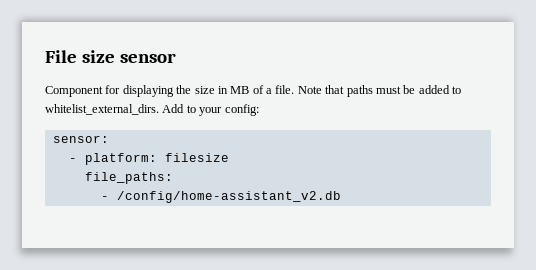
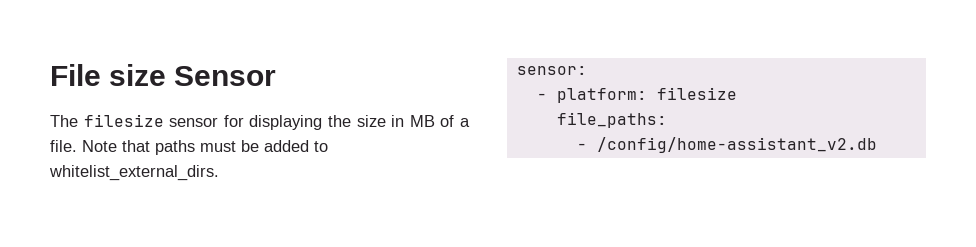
(116, 56) none -> [174,66,277,86] [50,114,164,127] Sensor // The filesize
[45,86,103,97] // Component -> (219, 122) none
[162,104,259,116] Add to your config: -> (219, 173) none

